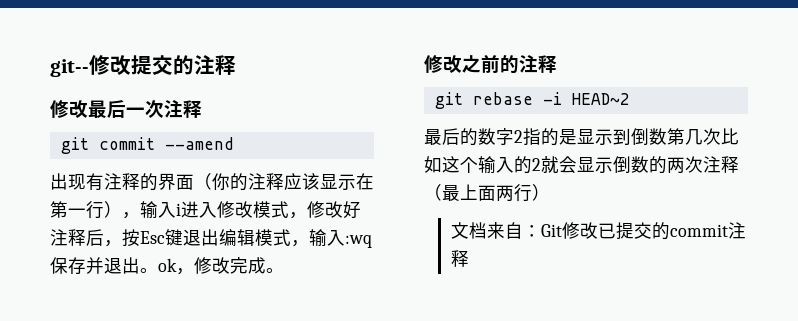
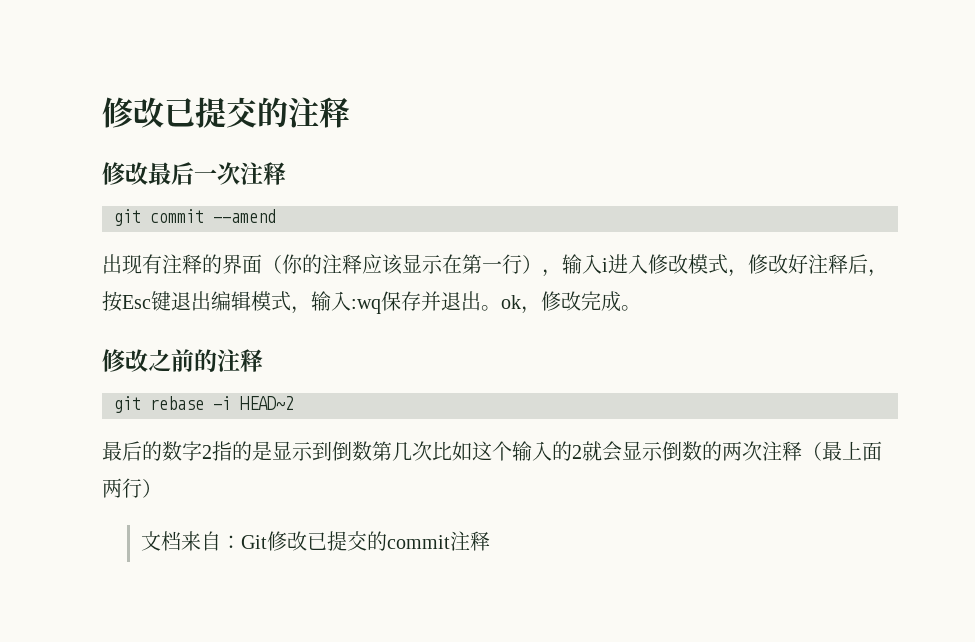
[50,55,131,77] git--修改 -> [102,97,195,128] 修改已

